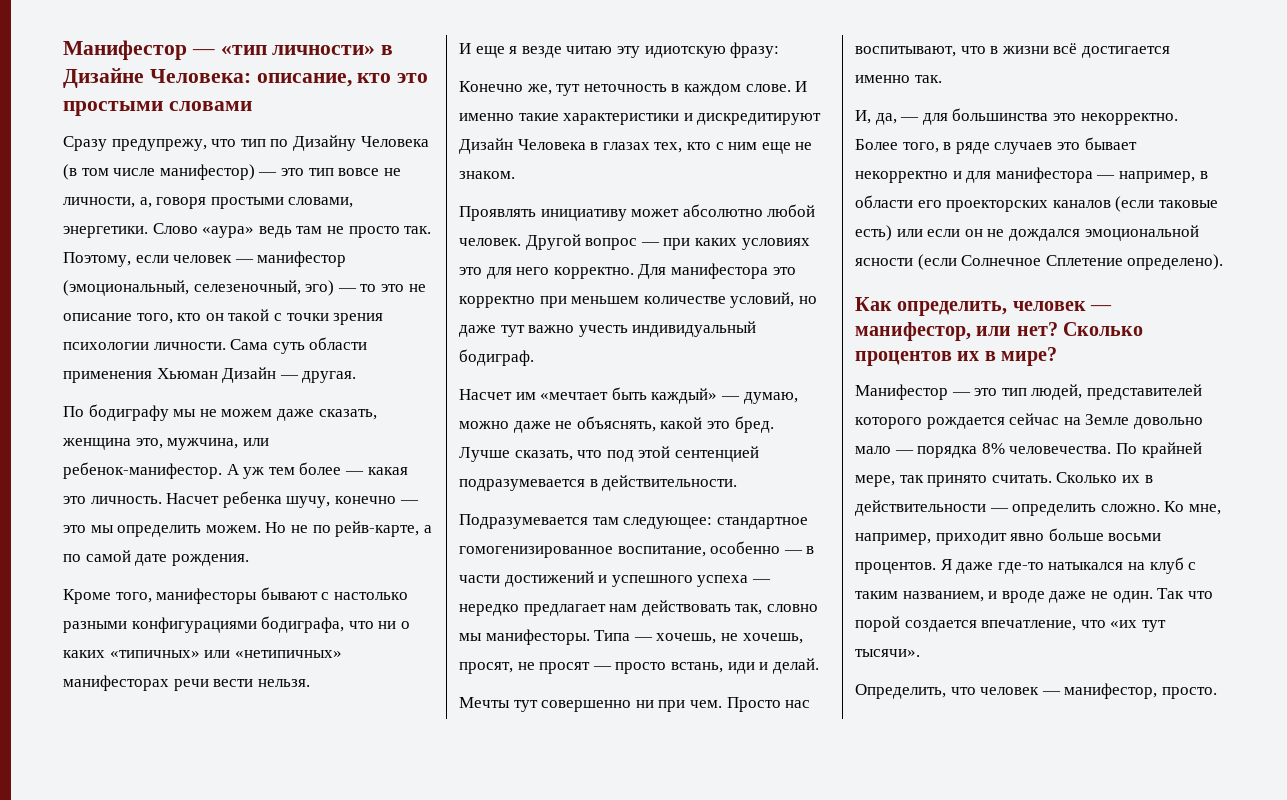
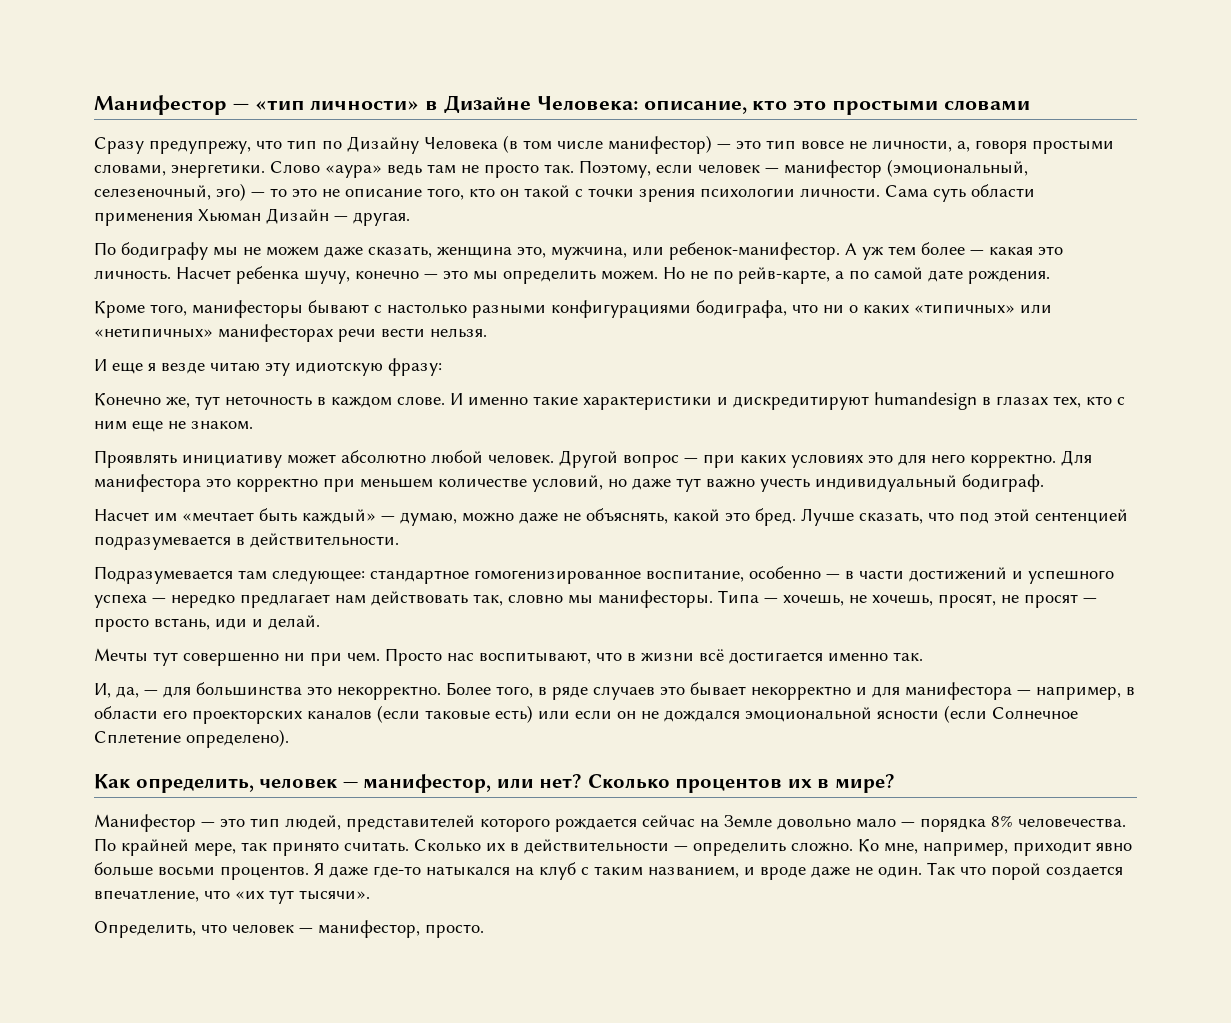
[459,138,586,154] Дизайн Человека -> [874,392,977,410] humandesign

